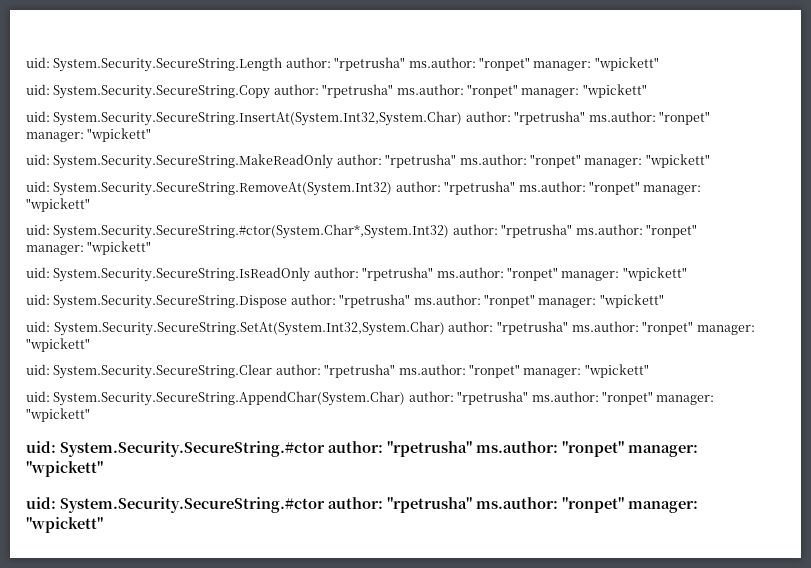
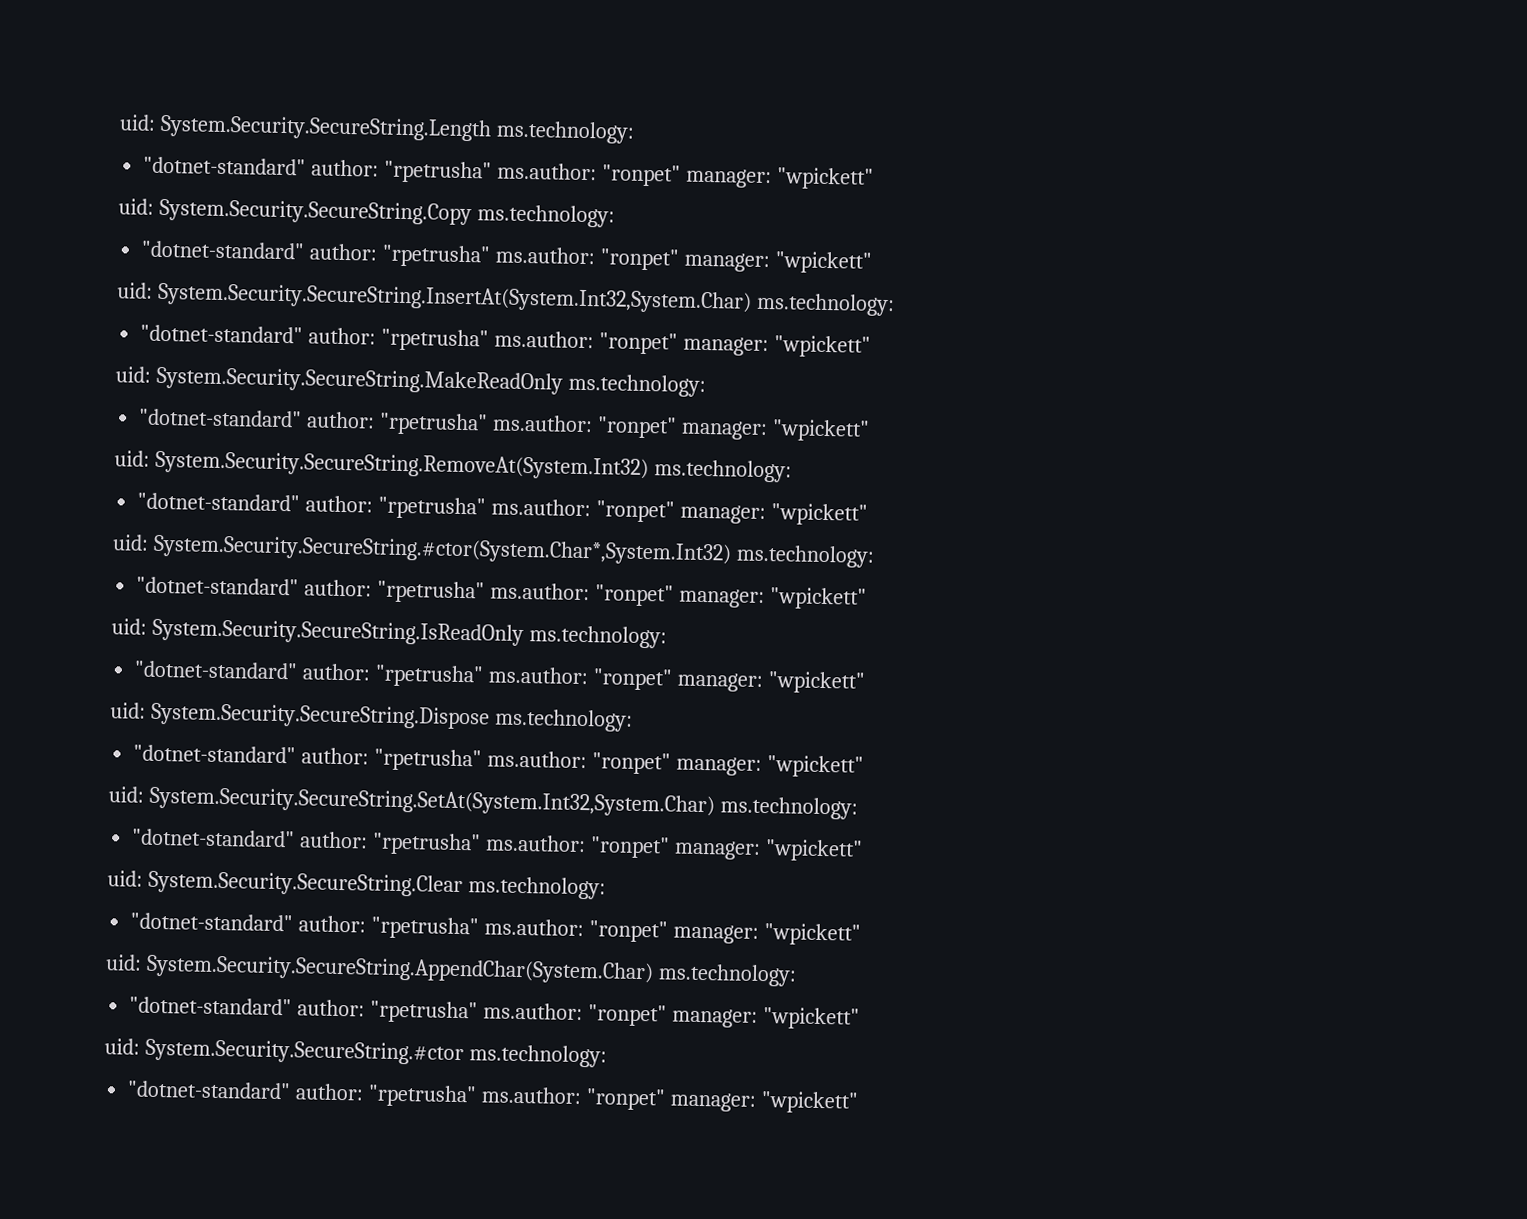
(283, 64) none -> [495,120,635,144] [143,156,307,176] ms.technology: // "dotnet-standard"
(271, 92) none -> [476,204,615,228] [141,240,306,260] ms.technology: // "dotnet-standard"
(463, 118) none -> [755,292,895,317] [140,324,304,344] ms.technology: // "dotnet-standard"
(334, 161) none -> [567,373,706,398] [138,408,303,428] ms.technology: // "dotnet-standard"
(393, 189) none -> [653,459,792,483] [137,492,301,512] ms.technology: // "dotnet-standard"
(450, 231) none -> [735,544,875,568] [136,576,300,596] ms.technology: // "dotnet-standard"
(311, 274) none -> [528,625,667,649] [134,660,299,680] ms.technology: // "dotnet-standard"
(288, 302) none -> [493,708,633,732] [133,744,297,764] ms.technology: // "dotnet-standard"
(445, 328) none -> [719,796,858,820] [132,828,296,848] ms.technology: // "dotnet-standard"
(273, 371) none -> [467,876,606,900] [130,912,294,932] ms.technology: // "dotnet-standard"
[408,391,715,405] [26,408,90,422] [26,441,698,457] [26,461,103,477] [26,497,698,513] [26,517,103,533] author: "rpetrusha" ms.author: "ronpet" manager: "wpickett" // uid: System.Security.SecureString.#ctor author: "rpetrusha" ms.author: "ronpet" manager: "wpickett" // uid: System.Security.SecureString.#ctor author: "rpetrusha" ms.author: "ronpet" manager: "wpickett" -> [657,963,797,987] [129,996,860,1030] [104,1038,607,1068] [127,1080,859,1114] ms.technology: // "dotnet-standard" author: "rpetrusha" ms.author: "ronpet" manager: "wpickett" // uid: System.Security.SecureString.#ctor ms.technology: // "dotnet-standard" author: "rpetrusha" ms.author: "ronpet" manager: "wpickett"

